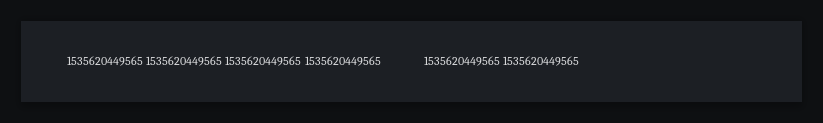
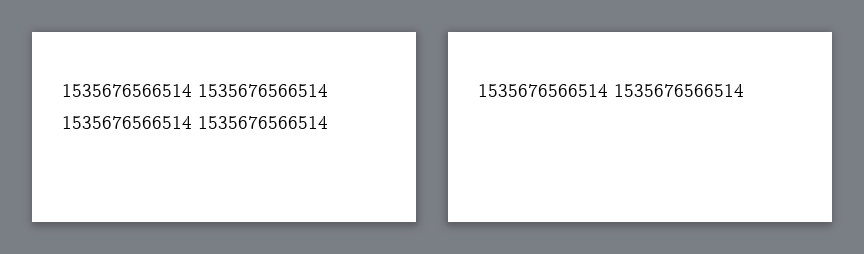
[67,56,580,66] 1535620449565 1535620449565 1535620449565 1535620449565 1535620449565 1535620449565 -> [62,84,328,97] [62,116,328,129] [478,84,744,97] 1535676566514 1535676566514 1535676566514 1535676566514 1535676566514 1535676566514

